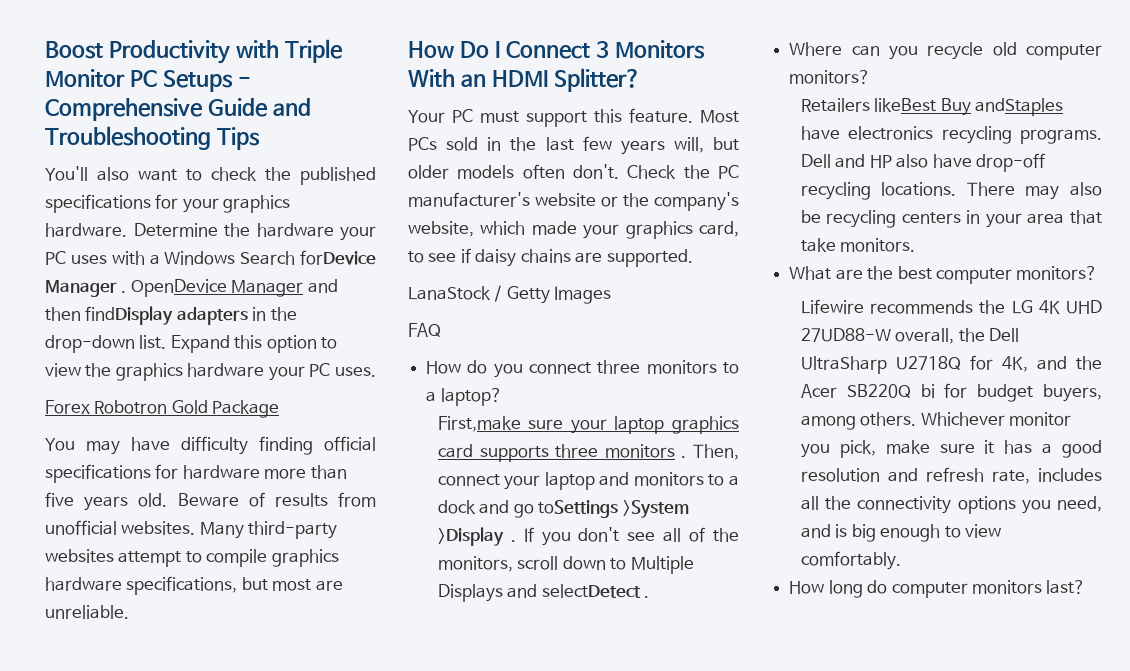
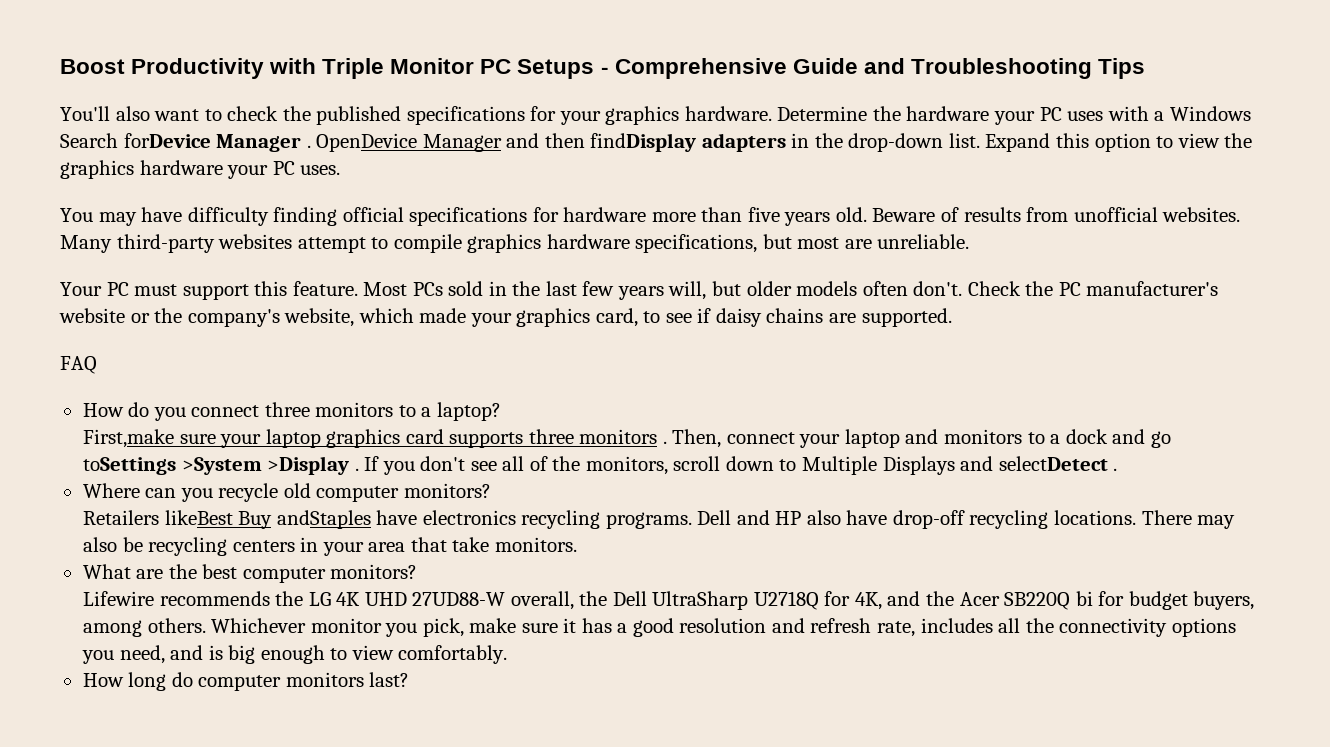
[45,400,280,418] // Forex Robotron Gold Package -> (341, 170) none
[408,40,705,59] [408,68,641,92] // How Do I Connect 3 Monitors With an HDMI Splitter? -> (970, 241) none
[408,285,612,304] // LanaStock / Getty Images -> (952, 317) none

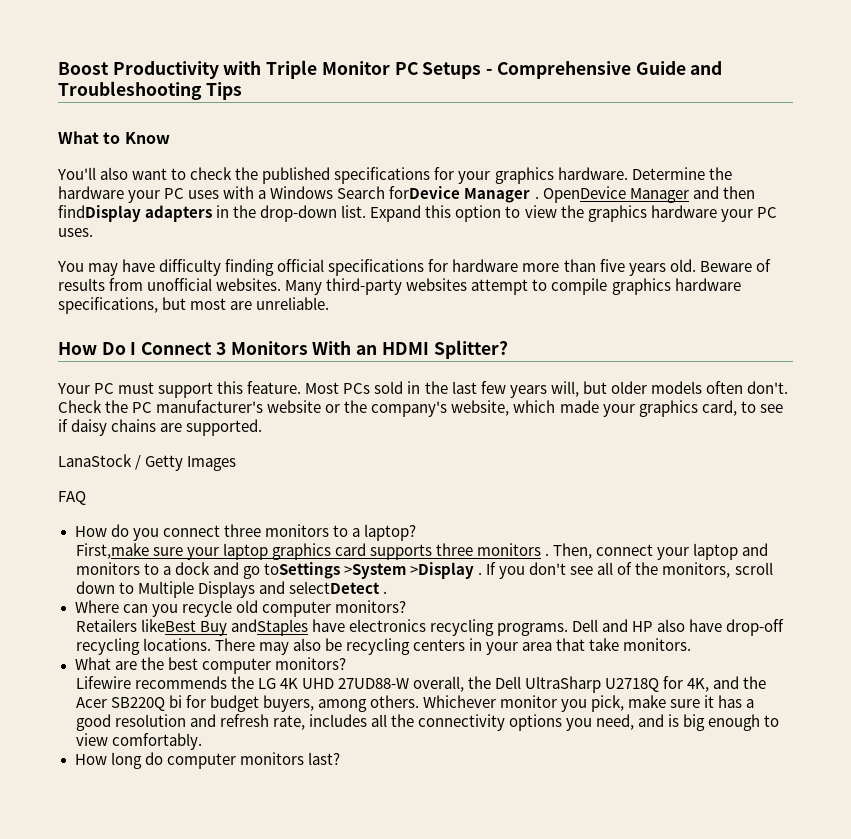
(1145, 68) none -> [58,131,170,144] // What to Know
(970, 241) none -> [58,340,508,359] // How Do I Connect 3 Monitors With an HDMI Splitter?
(952, 317) none -> [58,454,237,471] // LanaStock / Getty Images

